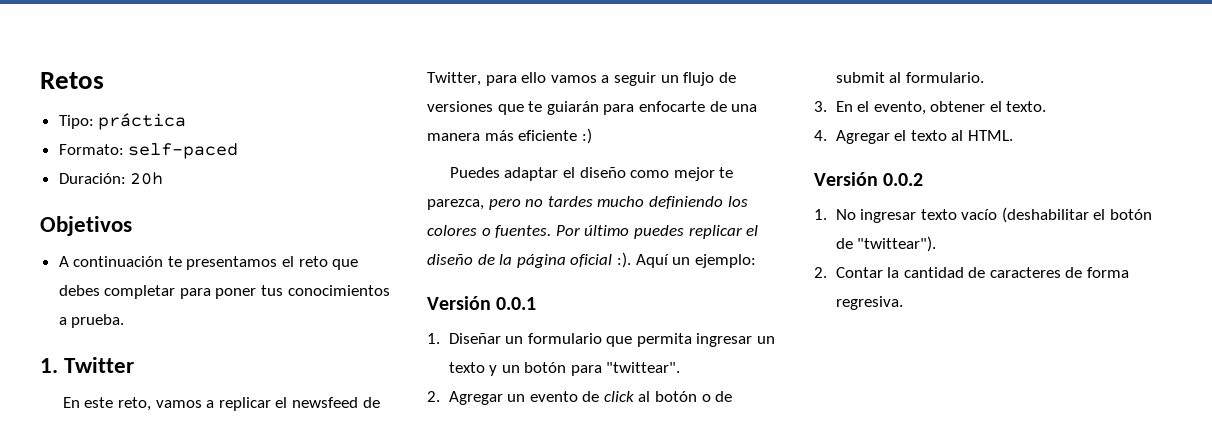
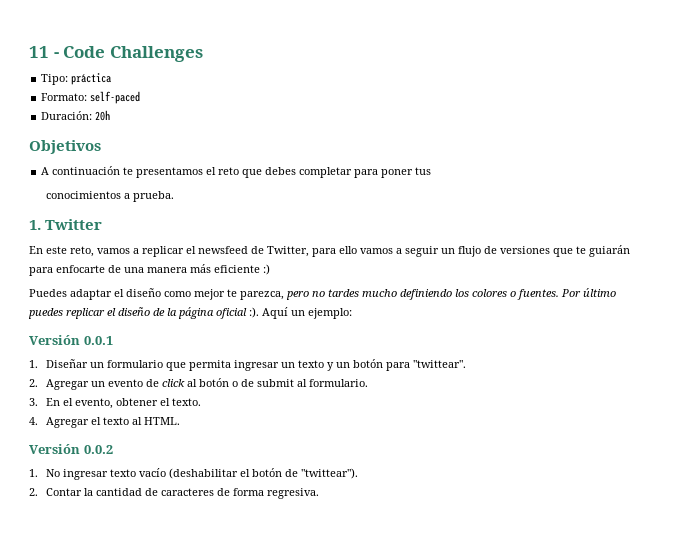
[40,72,104,89] Retos -> [29,46,203,62] 11 - Code Challenges
(284, 290) none -> (432, 171) //

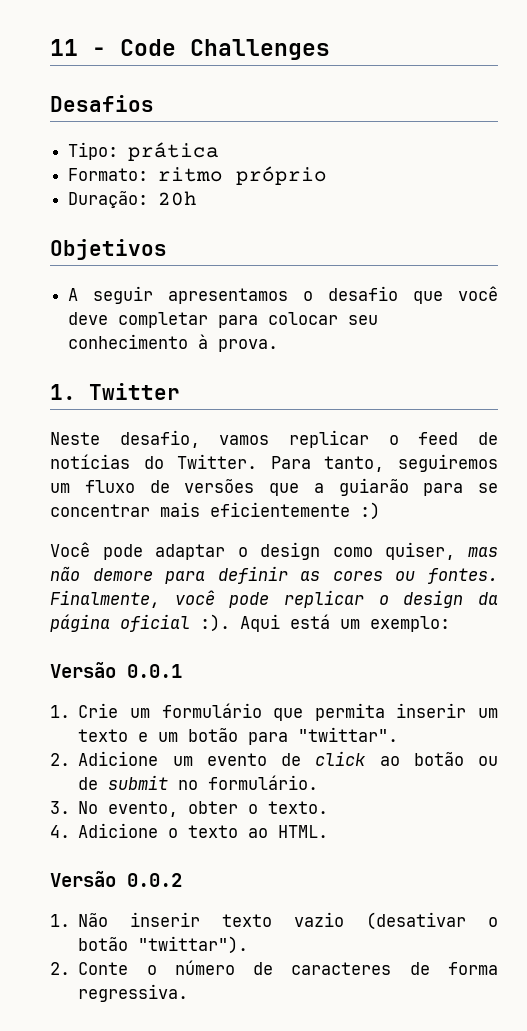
(203, 54) none -> [50,95,154,112] // Desafios
[71,73,112,85] práctica -> [128,142,220,161] prática
[90,91,141,104] [41,111,93,120] self-paced // Duración: -> [158,166,328,185] [68,191,149,208] ritmo próprio // Duração:
[52,166,432,178] [46,191,175,202] [29,219,103,230] [29,245,630,257] [29,264,270,276] [29,288,616,300] [28,307,352,319] [29,335,113,345] [29,359,467,371] [29,379,106,390] continuación te presentamos el reto que debes completar para poner tus // conocimientos a prueba. // 1. Twitter // En este reto, vamos a replicar el newsfeed de Twitter, para ello vamos a seguir un flujo de versiones que te guiarán para enfocarte de una manera más eficiente :) // Puedes adaptar el diseño como mejor te parezca, pero no tardes mucho definiendo los colores o fuentes. Por último puedes replicar el diseño de la página oficial :). Aquí un ejemplo: // Versión 0.0.1 // 1. Diseñar un formulario que permita ingresar un texto y un botón para "twittear". // 2. Agregar un -> [93,286,499,304] [68,312,379,328] [68,334,279,352] [50,383,180,400] [50,430,499,448] [50,454,498,472] [50,478,498,496] [50,502,380,520] [50,542,498,560] [50,566,498,584] [50,590,499,608] [50,614,450,632] [50,662,182,678] [50,703,498,721] [78,727,399,745] [50,751,193,766] seguir apresentamos o desafio que você deve completar para colocar seu conhecimento à prova. // 1. Twitter // Neste desafio, vamos replicar o feed de notícias do Twitter. Para tanto, seguiremos um fluxo de versões que a guiarão para se concentrar mais eficientemente :) // Você pode adaptar o design como quiser, mas não demore para definir as cores ou fontes. Finalmente, você pode replicar o design da página oficial :). Aqui está um exemplo: // Versão 0.0.1 // 1. Crie um formulário que permita inserir um texto e um botão para "twittar". // 2. Adicione um
[187,378,369,387] [29,398,202,409] [29,417,143,428] al botón o de submit al formulario. // 3. En el evento, obtener el texto. // 4. Agregar el texto al -> [379,752,498,766] [78,775,319,790] [50,801,329,817] [50,823,269,838] ao botão ou de submit no formulário. // 3. No evento, obter o texto. // 4. Adicione o texto ao
[29,444,80,454] Versión -> [50,871,116,887] Versão
[46,468,359,480] [29,488,143,496] No ingresar texto vacío (deshabilitar el botón de "twittear"). // 2. Contar la cantidad -> [78,912,498,930] [78,936,249,954] [50,960,235,975] Não inserir texto vazio (desativar o botão "twittar"). // 2. Conte o número
[267,488,320,499] regresiva. -> [78,984,189,1002] regressiva.

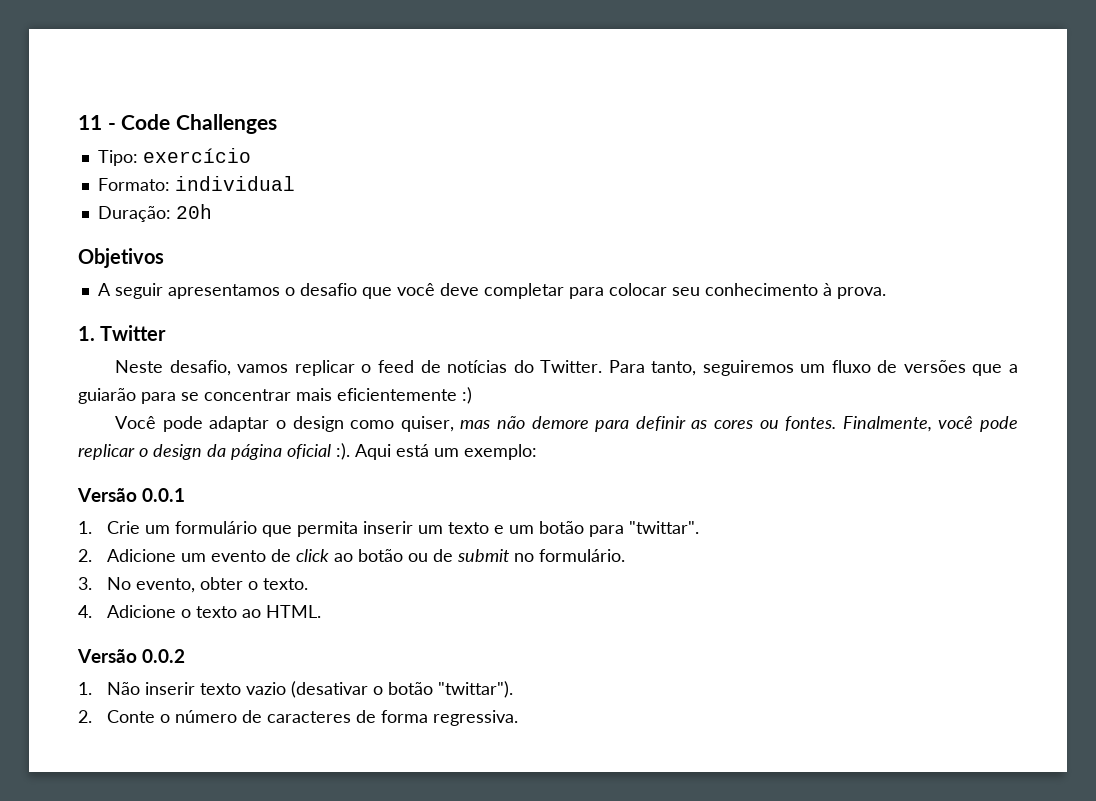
[50,95,154,112] // Desafios -> (278, 124) none
[128,142,220,161] prática -> [142,148,251,163] exercício
[158,166,328,185] ritmo próprio -> [174,176,295,191] individual

